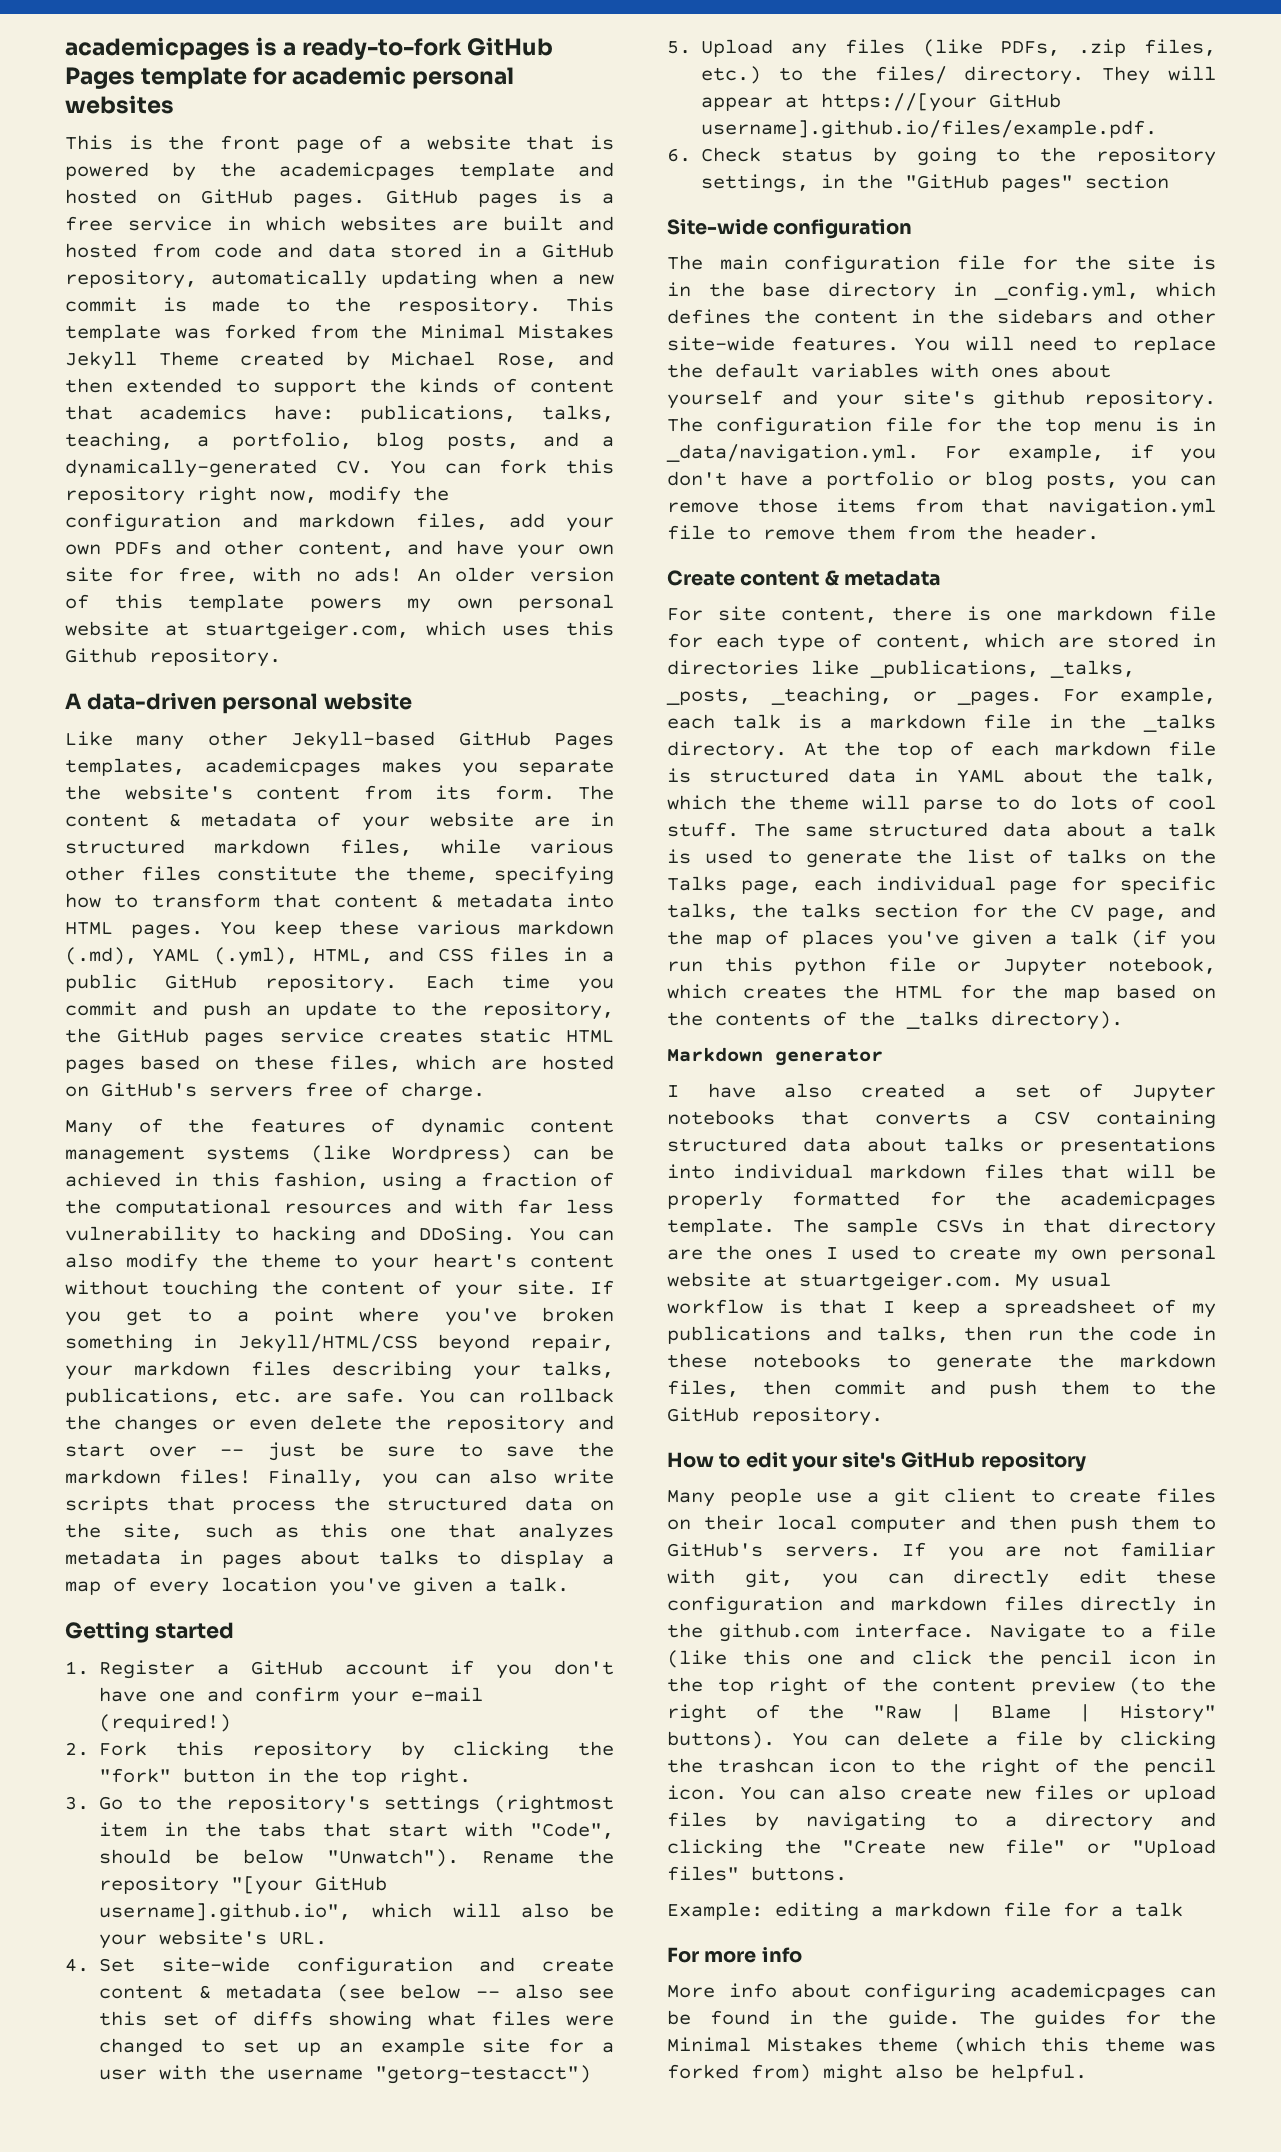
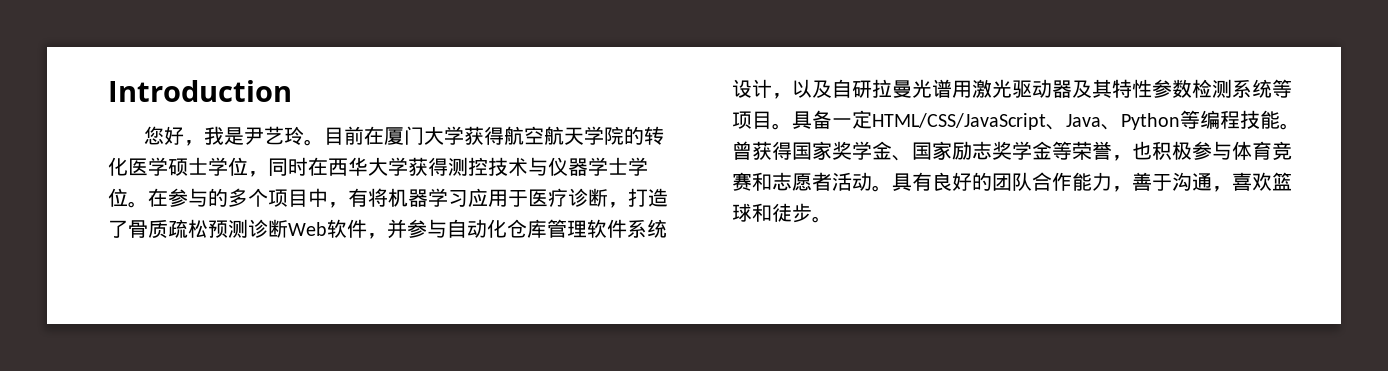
[65,37,554,60] [65,66,515,89] [65,95,174,114] [65,135,614,154] [65,162,614,181] [65,189,614,208] [65,216,614,231] [65,243,614,258] [65,270,614,289] [65,297,614,316] [65,324,614,342] [65,351,614,370] [65,378,614,396] [65,405,614,423] [65,432,614,451] [65,459,615,478] [65,486,449,505] [65,513,614,532] [65,540,614,559] [65,567,614,584] [65,594,614,613] [65,621,614,640] [65,648,281,667] [65,692,413,714] [65,731,614,750] [65,758,614,777] [65,785,614,800] [65,812,615,831] [65,839,614,856] [65,866,614,885] [65,893,614,908] [65,920,614,939] [65,947,614,966] [65,974,614,993] [65,1001,614,1020] [65,1028,614,1047] [65,1055,614,1074] [65,1082,485,1101] [65,1118,614,1137] [65,1145,614,1164] [65,1172,614,1191] [65,1199,614,1217] [65,1226,614,1245] [65,1253,614,1272] [65,1280,614,1299] [65,1307,614,1326] [65,1334,614,1353] [65,1361,614,1380] [65,1388,614,1406] [65,1415,614,1434] [65,1442,614,1461] [65,1469,614,1488] [65,1496,614,1514] [65,1523,614,1542] [65,1550,615,1569] [65,1577,569,1596] [65,1621,234,1643] [65,1660,614,1679] [99,1687,484,1706] [99,1714,232,1732] [65,1741,614,1760] [99,1768,472,1787] [65,1795,615,1814] [99,1822,615,1839] [99,1849,614,1867] [99,1876,388,1895] [99,1903,614,1922] [99,1930,328,1949] [65,1957,614,1976] [99,1984,614,2002] [99,2011,614,2030] [99,2038,614,2057] [99,2065,592,2084] [667,39,1216,58] [701,66,1216,85] [701,93,1062,112] [701,120,1158,139] [667,147,1216,166] [701,174,1170,193] [667,219,913,239] [667,255,1216,274] [667,282,1216,301] [667,309,1216,324] [667,336,1216,354] [667,363,1111,378] [667,390,1216,409] [667,417,1216,436] [666,444,1216,463] [667,471,1216,490] [667,498,1216,517] [667,525,1099,540] [667,570,941,586] [667,606,1216,623] [667,633,1216,652] [667,660,1135,678] [666,687,1216,706] [667,714,1216,732] [667,741,1216,760] [667,768,1216,785] [667,795,1216,813] [667,822,1216,837] [667,849,1216,868] [667,876,1216,895] [667,903,1216,922] [667,930,1216,949] [667,957,1216,976] [667,984,1216,1002] [667,1011,1123,1030] [667,1047,883,1066] [667,1083,1216,1102] [667,1110,1216,1129] [667,1137,1216,1155] [667,1164,1216,1179] [667,1191,1216,1210] [667,1218,1216,1237] [667,1245,1216,1264] [667,1272,1111,1291] [667,1299,1216,1318] [667,1326,1216,1344] [667,1353,1216,1372] [667,1380,1216,1398] [667,1407,883,1426] [667,1452,1086,1472] [667,1488,1216,1507] [667,1515,1216,1533] [667,1542,1216,1561] [667,1569,1216,1588] [667,1596,1216,1615] [667,1623,1216,1642] [667,1650,1216,1668] [667,1677,1216,1696] [667,1704,1216,1723] [667,1731,1216,1750] [667,1758,1216,1777] [667,1785,1216,1803] [667,1812,1216,1831] [667,1839,1216,1858] [667,1866,847,1881] [667,1902,1183,1921] [667,1947,802,1963] [667,1983,1216,2002] [667,2010,1216,2029] [667,2037,1216,2055] [667,2064,1087,2083] academicpages is a ready-to-fork GitHub Pages template for academic personal websites // This is the front page of a website that is powered by the academicpages template and hosted on GitHub pages. GitHub pages is a free service in which websites are built and hosted from code and data stored in a GitHub repository, automatically updating when a new commit is made to the respository. This template was forked from the Minimal Mistakes Jekyll Theme created by Michael Rose, and then extended to support the kinds of content that academics have: publications, talks, teaching, a portfolio, blog posts, and a dynamically-generated CV. You can fork this repository right now, modify the configuration and markdown files, add your own PDFs and other content, and have your own site for free, with no ads! An older version of this template powers my own personal website at stuartgeiger.com, which uses this Github repository. // A data-driven personal website // Like many other Jekyll-based GitHub Pages templates, academicpages makes you separate the website's content from its form. The content & metadata of your website are in structured markdown files, while various other files constitute the theme, specifying how to transform that content & metadata into HTML pages. You keep these various markdown (.md), YAML (.yml), HTML, and CSS files in a public GitHub repository. Each time you commit and push an update to the repository, the GitHub pages service creates static HTML pages based on these files, which are hosted on GitHub's servers free of charge. // Many of the features of dynamic content management systems (like Wordpress) can be achieved in this fashion, using a fraction of the computational resources and with far less vulnerability to hacking and DDoSing. You can also modify the theme to your heart's content without touching the content of your site. If you get to a point where you've broken something in Jekyll/HTML/CSS beyond repair, your markdown files describing your talks, publications, etc. are safe. You can rollback the changes or even delete the repository and start over -- just be sure to save the markdown files! Finally, you can also write scripts that process the structured data on the site, such as this one that analyzes metadata in pages about talks to display a map of every location you've given a talk. // Getting started // 1. Register a GitHub account if you don't have one and confirm your e-mail (required!) // 2. Fork this repository by clicking the "fork" button in the top right. // 3. Go to the repository's settings (rightmost item in the tabs that start with "Code", should be below "Unwatch"). Rename the repository "[your GitHub username].github.io", which will also be your website's URL. // 4. Set site-wide configuration and create content & metadata (see below -- also see this set of diffs showing what files were changed to set up an example site for a user with the username "getorg-testacct") // 5. Upload any files (like PDFs, .zip files, etc.) to the files/ directory. They will appear at https://[your GitHub username].github.io/files/example.pdf. // 6. Check status by going to the repository settings, in the "GitHub pages" section // Site-wide configuration // The main configuration file for the site is in the base directory in _config.yml, which defines the content in the sidebars and other site-wide features. You will need to replace the default variables with ones about yourself and your site's github repository. The configuration file for the top menu is in _data/navigation.yml. For example, if you don't have a portfolio or blog posts, you can remove those items from that navigation.yml file to remove them from the header. // Create content & metadata // For site content, there is one markdown file for each type of content, which are stored in directories like _publications, _talks, _posts, _teaching, or _pages. For example, each talk is a markdown file in the _talks directory. At the top of each markdown file is structured data in YAML about the talk, which the theme will parse to do lots of cool stuff. The same structured data about a talk is used to generate the list of talks on the Talks page, each individual page for specific talks, the talks section for the CV page, and the map of places you've given a talk (if you run this python file or Jupyter notebook, which creates the HTML for the map based on the contents of the _talks directory). // Markdown generator // I have also created a set of Jupyter notebooks that converts a CSV containing structured data about talks or presentations into individual markdown files that will be properly formatted for the academicpages template. The sample CSVs in that directory are the ones I used to create my own personal website at stuartgeiger.com. My usual workflow is that I keep a spreadsheet of my publications and talks, then run the code in these notebooks to generate the markdown files, then commit and push them to the GitHub repository. // How to edit your site's GitHub repository // Many people use a git client to create files on their local computer and then push them to GitHub's servers. If you are not familiar with git, you can directly edit these configuration and markdown files directly in the github.com interface. Navigate to a file (like this one and click the pencil icon in the top right of the content preview (to the right of the "Raw | Blame | History" buttons). You can delete a file by clicking the trashcan icon to the right of the pencil icon. You can also create new files or upload files by navigating to a directory and clicking the "Create new file" or "Upload files" buttons. // Example: editing a markdown file for a talk // For more info // More info about configuring academicpages can be found in the guide. The guides for the Minimal Mistakes theme (which this theme was forked from) might also be helpful. -> [108,80,292,102] [143,126,664,146] [108,157,648,177] [108,188,668,208] [108,219,667,239] [732,79,1292,99] [732,110,1300,130] [732,141,1292,161] [732,172,1292,192] [732,203,832,223] Introduction // 您好，我是尹艺玲。目前在厦门大学获得航空航天学院的转化医学硕士学位，同时在西华大学获得测控技术与仪器学士学位。在参与的多个项目中，有将机器学习应用于医疗诊断，打造了骨质疏松预测诊断Web软件，并参与自动化仓库管理软件系统设计，以及自研拉曼光谱用激光驱动器及其特性参数检测系统等项目。具备一定HTML/CSS/JavaScript、Java、Python等编程技能。曾获得国家奖学金、国家励志奖学金等荣誉，也积极参与体育竞赛和志愿者活动。具有良好的团队合作能力，善于沟通，喜欢篮球和徒步。

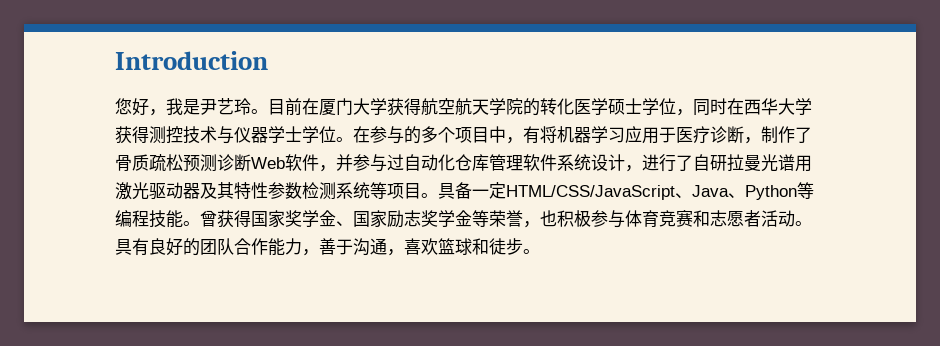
[628,188,668,207] 打造 -> [761,126,795,143] 制作
(447, 228) none -> [387,154,404,171] 过
[792,79,832,98] 以及 -> [642,154,693,172] 进行了

